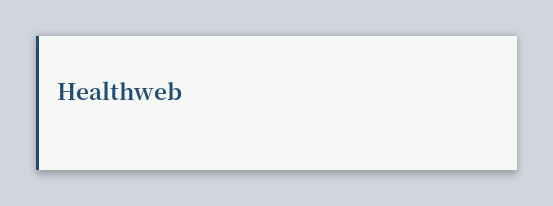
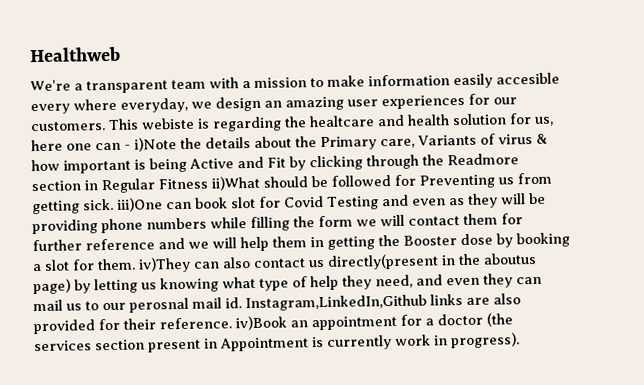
(182, 90) none -> [30,72,560,94] [30,93,517,115] [30,113,554,132] [31,133,548,152] [31,153,519,174] [31,172,552,194] [32,192,546,215] [32,213,523,235] [32,232,570,252] [32,252,537,273] [33,273,542,295] [33,293,521,313] [33,312,513,335] [34,332,520,353] // We're a transparent team with a mission to make information easily accesible every where everyday, we design an amazing user experiences for our customers. This webiste is regarding the healtcare and health solution for us, here one can - i)Note the details about the Primary care, Variants of virus & how important is being Active and Fit by clicking through the Readmore section in Regular Fitness ii)What should be followed for Preventing us from getting sick. iii)One can book slot for Covid Testing and even as they will be providing phone numbers while filling the form we will contact them for further reference and we will help them in getting the Booster dose by booking a slot for them. iv)They can also contact us directly(present in the aboutus page) by letting us knowing what type of help they need, and even they can mail us to our perosnal mail id. Instagram,LinkedIn,Github links are also provided for their reference. iv)Book an appointment for a doctor (the services section present in Appointment is currently work in progress).

